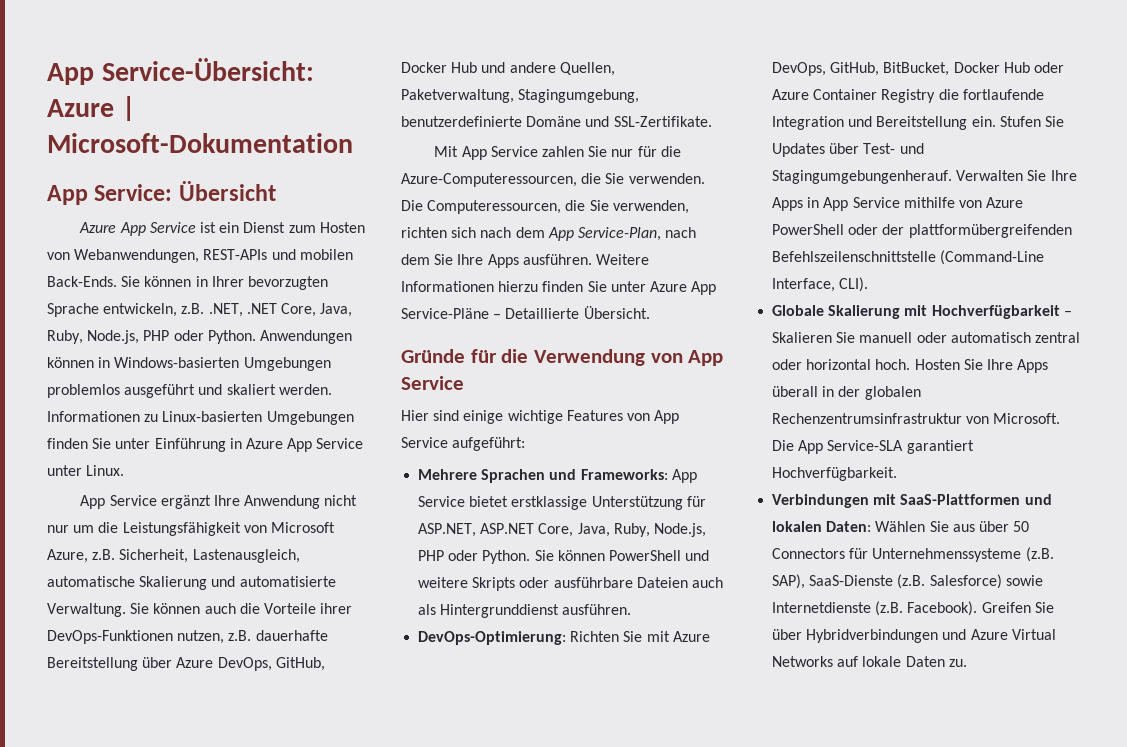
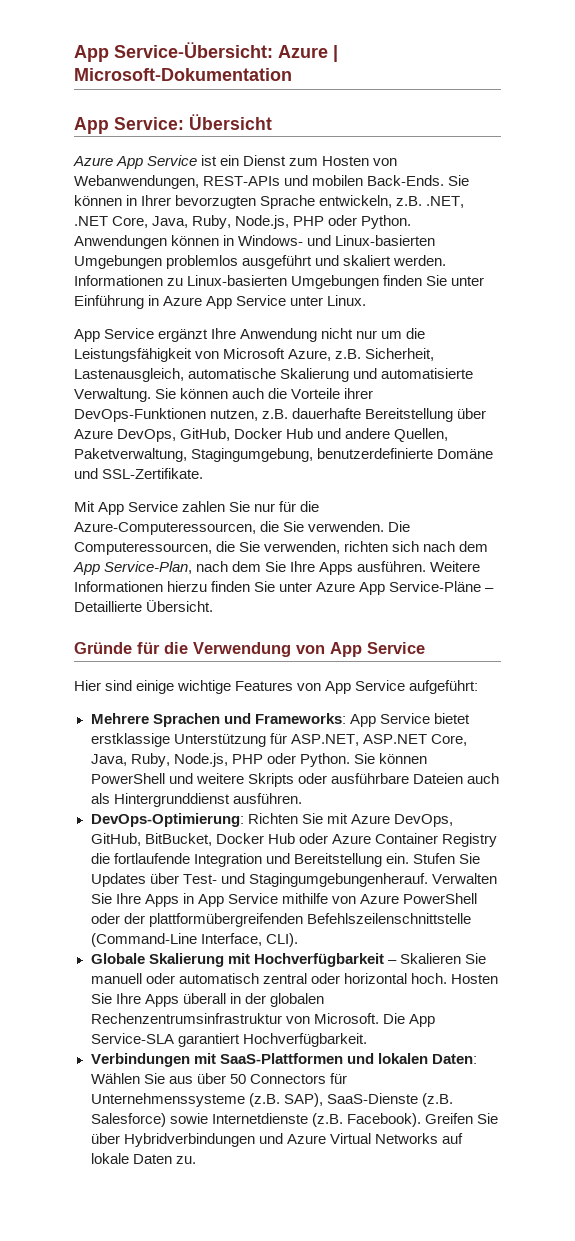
[114,357,240,368] Windows-basierten -> [238,235,436,246] Windows- und Linux-basierten

